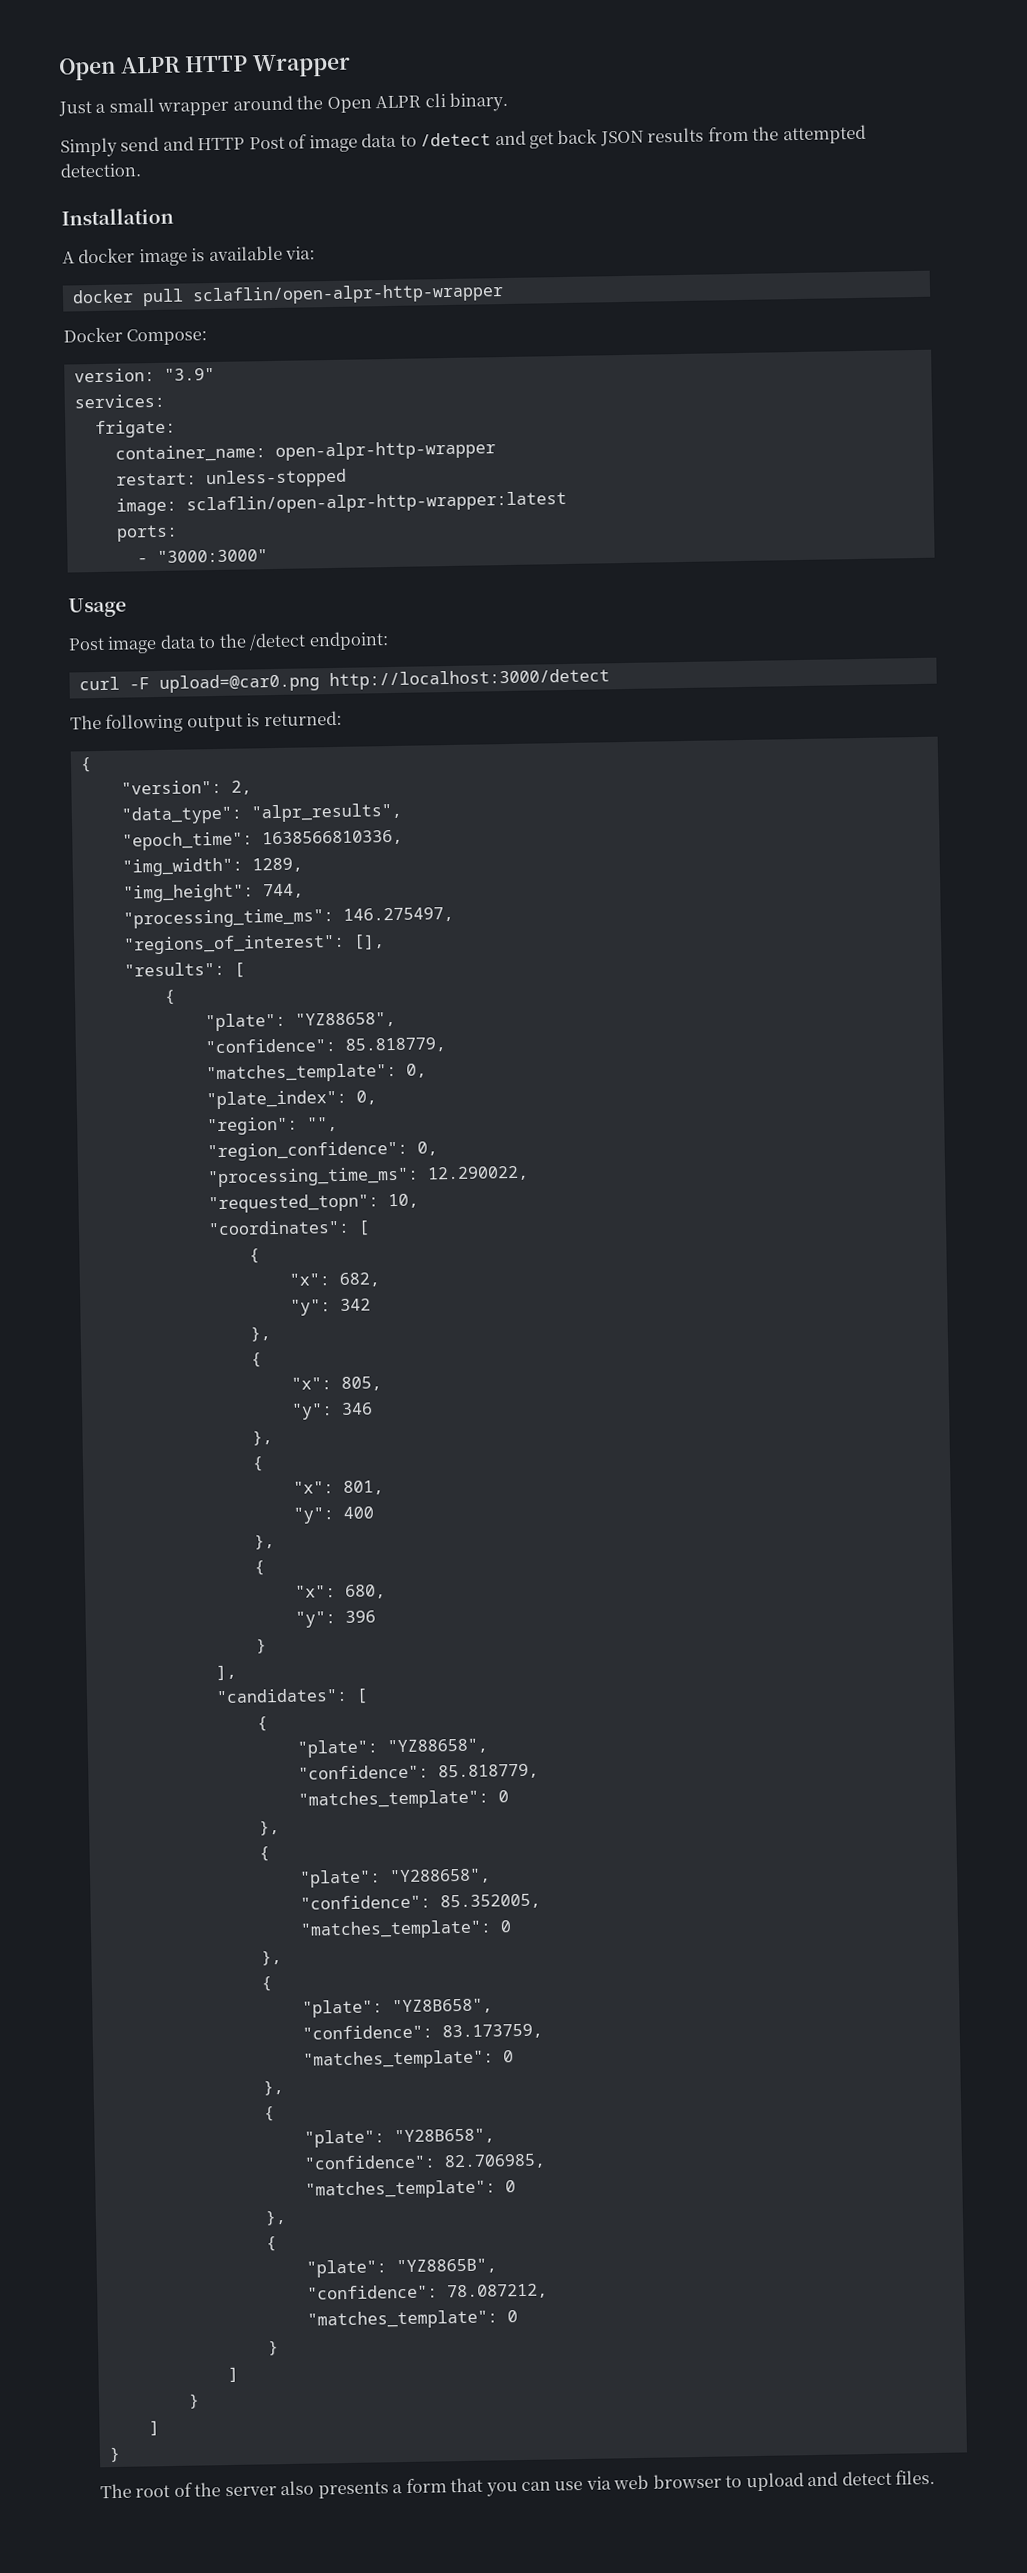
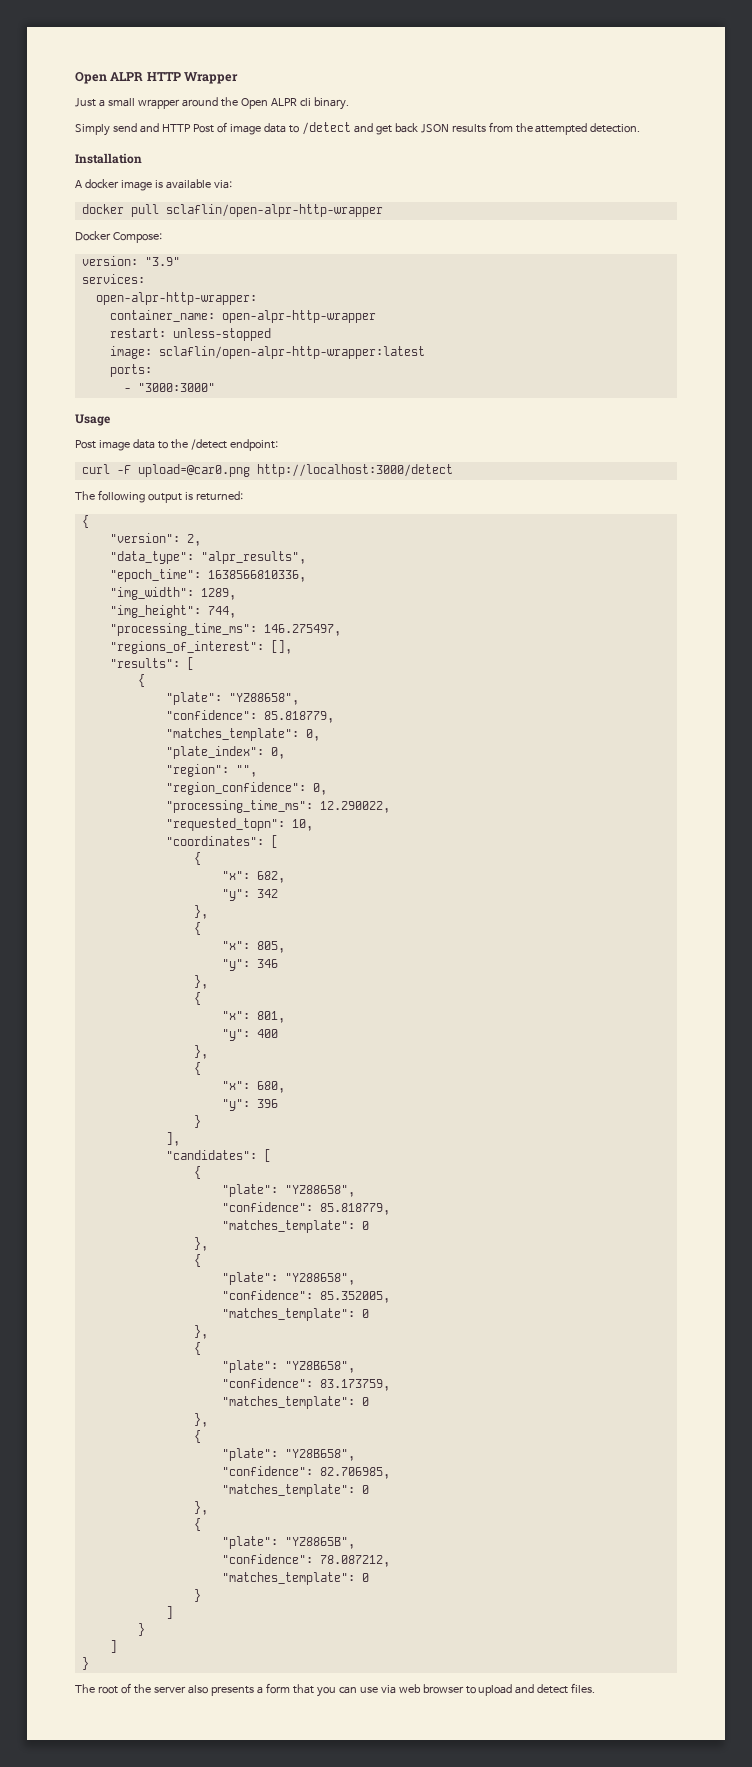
[94,419,176,439] frigate: -> [95,292,257,305] open-alpr-http-wrapper:

